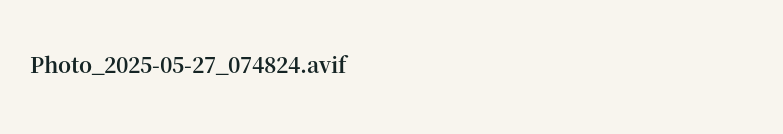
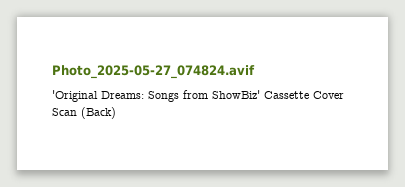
(349, 65) none -> [52,90,344,102] [52,107,116,119] // 'Original Dreams: Songs from ShowBiz' Cassette Cover Scan (Back)

